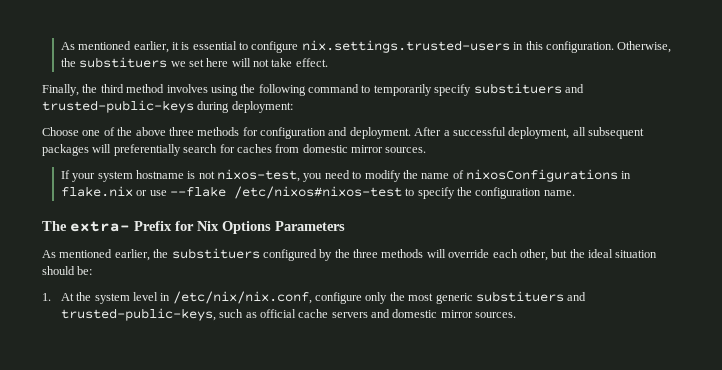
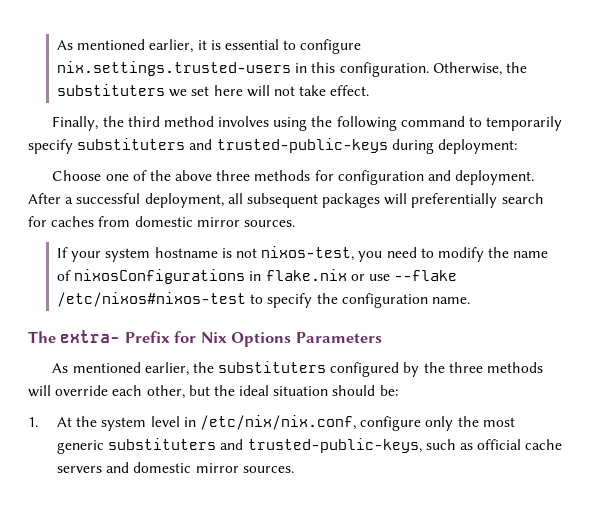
[79,57,168,68] substituers -> [57,84,166,96] substituters
[473,83,562,94] substituers -> [77,138,186,150] substituters
[171,248,260,259] substituers -> [218,361,327,373] substituters
[475,291,564,302] substituers -> [108,438,217,450] substituters

